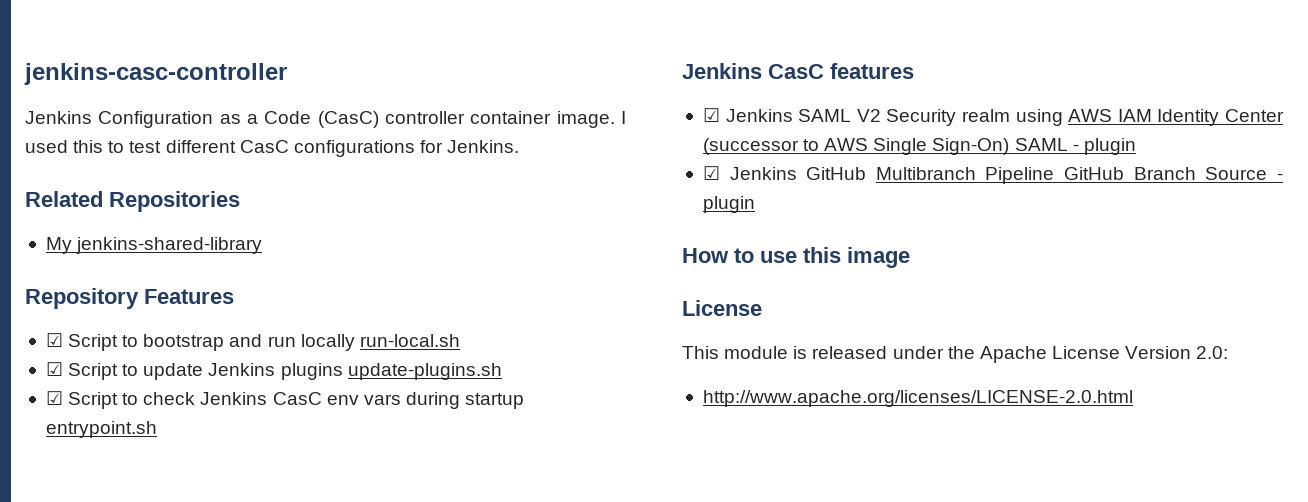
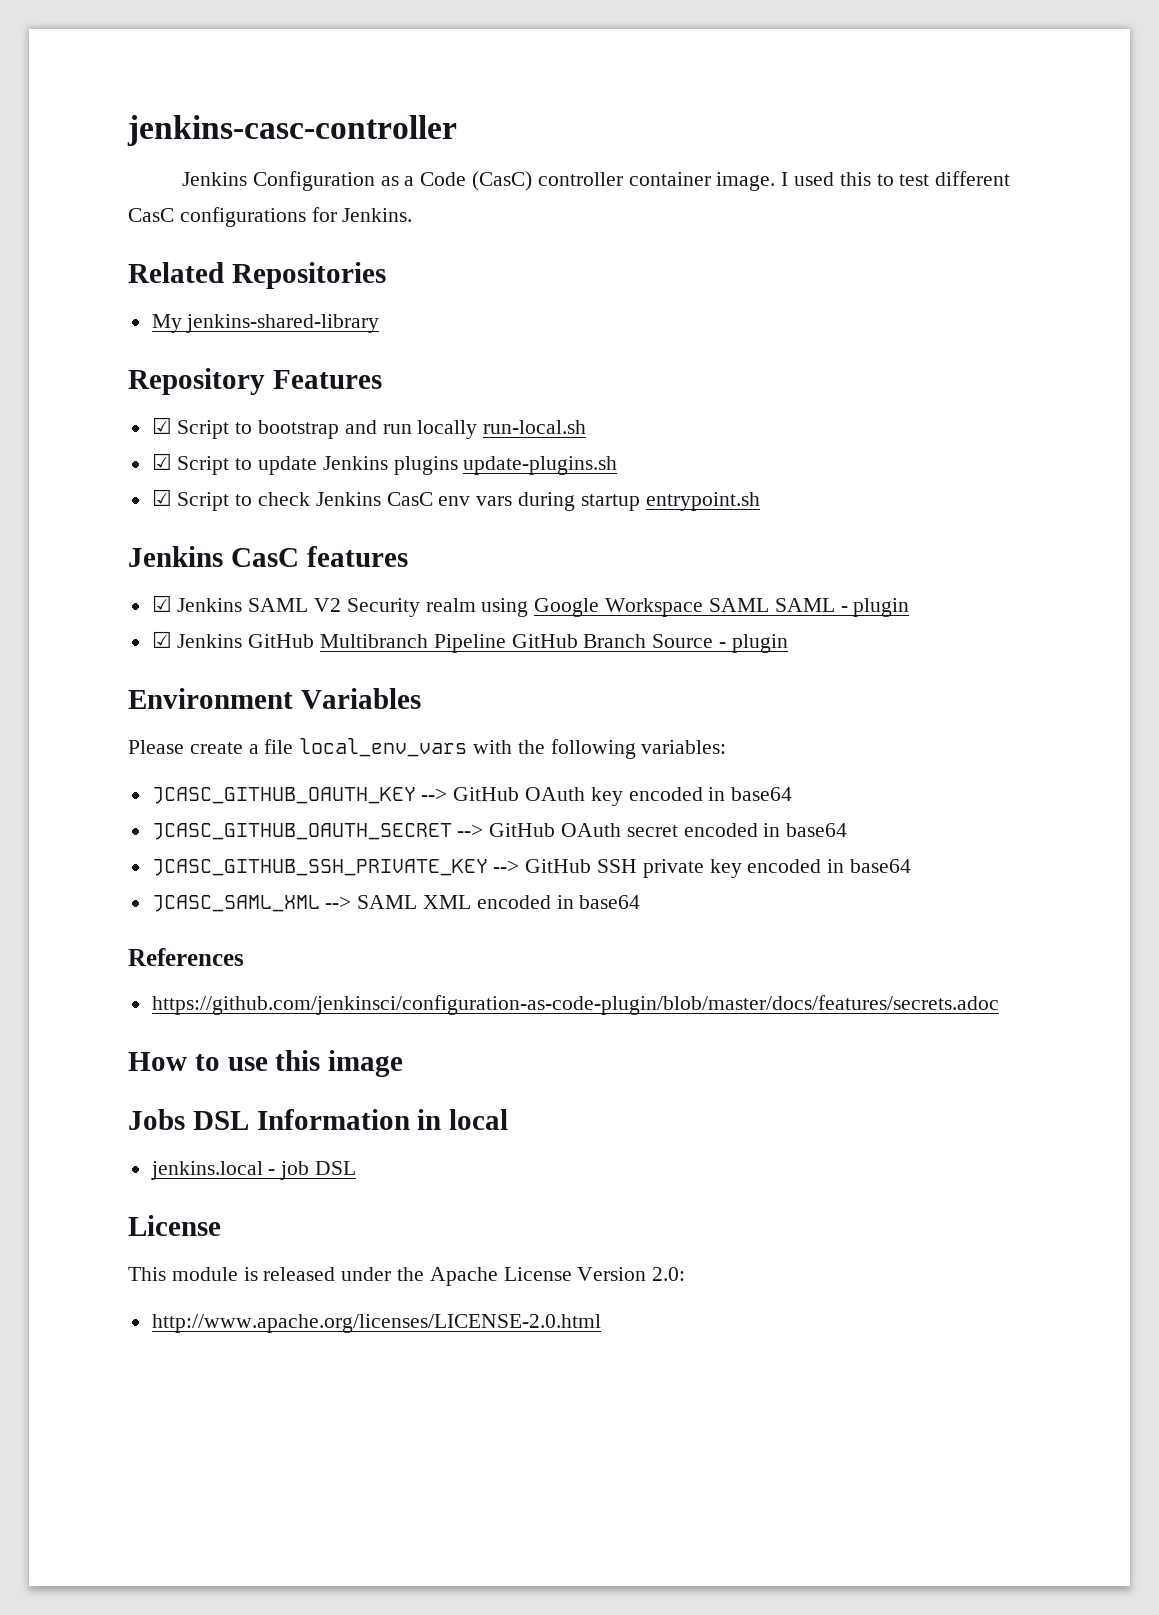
[1068,109,1284,126] [702,138,1010,155] AWS IAM Identity Center (successor to AWS Single Sign-On) -> [534,598,769,617] Google Workspace SAML
(755, 204) none -> [128,688,421,709] [128,738,727,759] [151,787,793,806] [151,823,848,840] [151,859,912,878] [151,895,641,912] [128,948,244,966] [151,995,999,1015] // Environment Variables // Please create a file local_env_vars with the following variables: // JCASC_GITHUB_OAUTH_KEY --> GitHub OAuth key encoded in base64 // JCASC_GITHUB_OAUTH_SECRET --> GitHub OAuth secret encoded in base64 // JCASC_GITHUB_SSH_PRIVATE_KEY --> GitHub SSH private key encoded in base64 // JCASC_SAML_XML --> SAML XML encoded in base64 // References // https://github.com/jenkinsci/configuration-as-code-plugin/blob/master/docs/features/secrets.adoc
(910, 257) none -> [128,1109,509,1130] [150,1161,357,1180] // Jobs DSL Information in local // jenkins.local - job DSL

